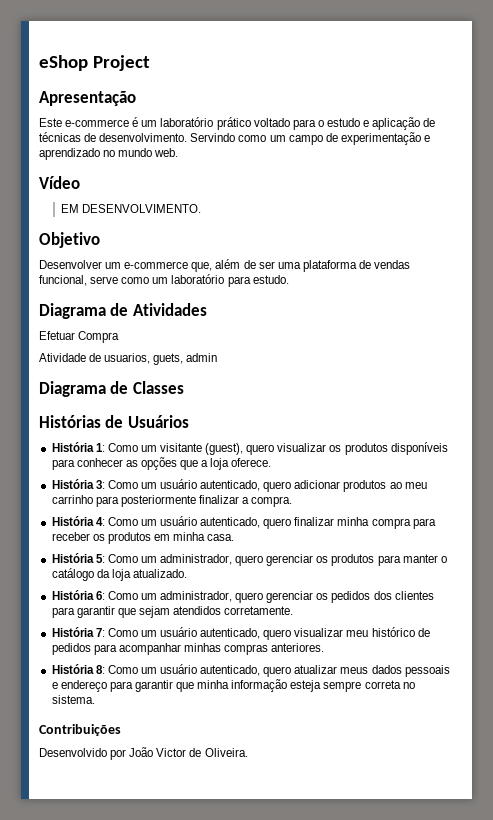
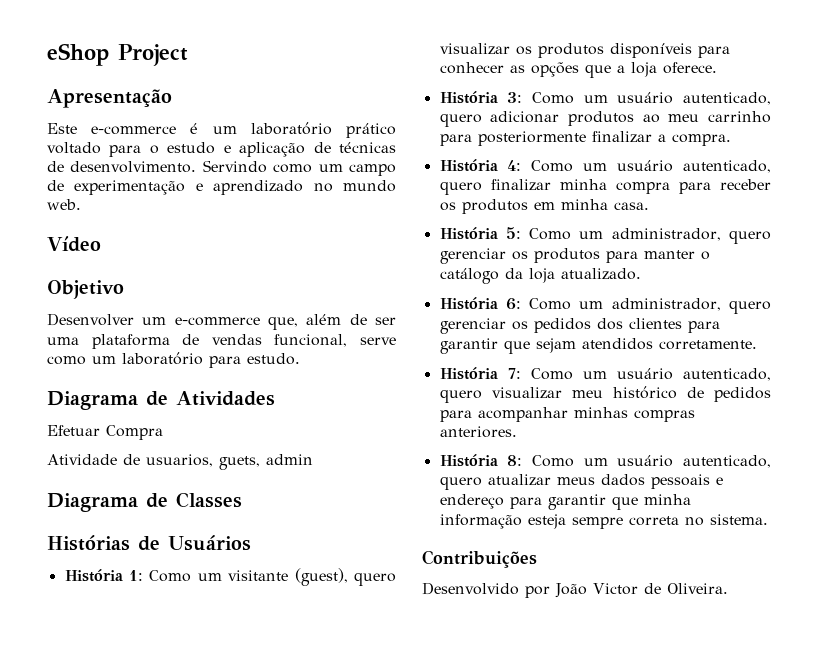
[61,204,202,213] // EM DESENVOLVIMENTO. -> (101, 244) none

